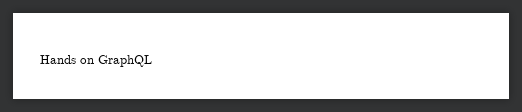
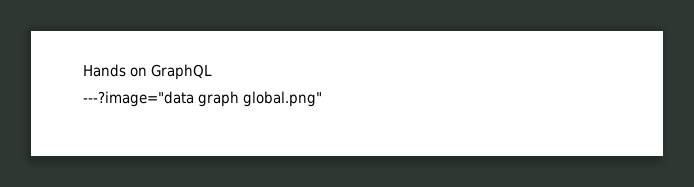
(152, 61) none -> [83,91,322,107] // ---?image="data graph global.png"

